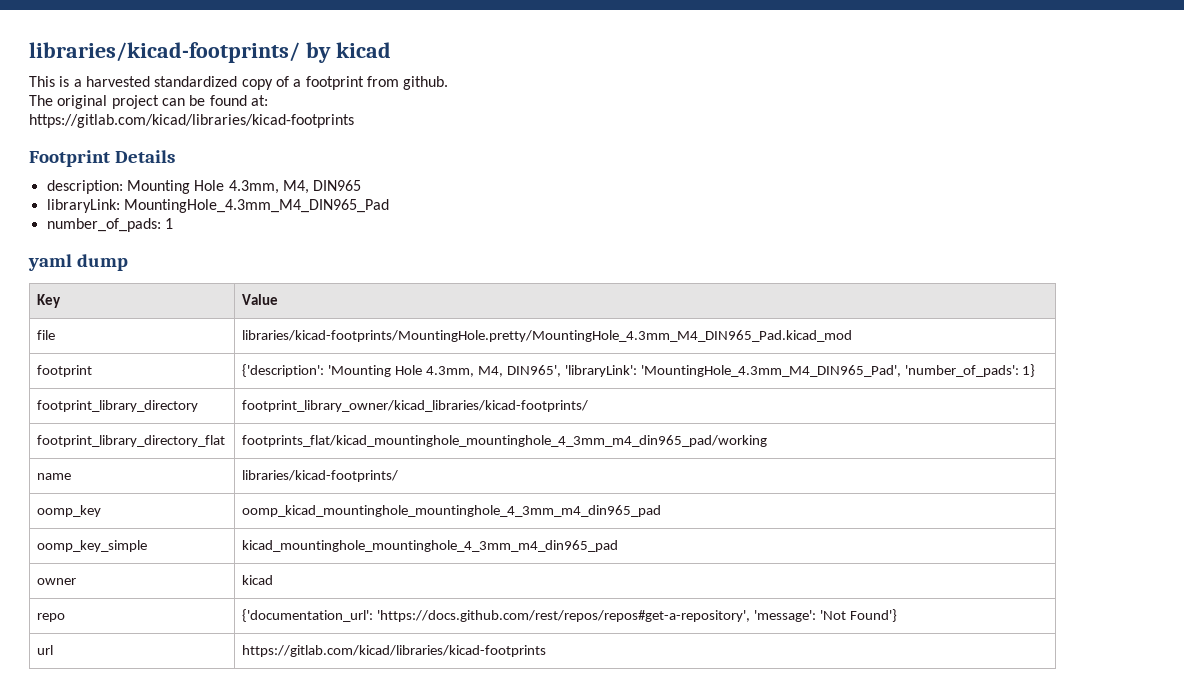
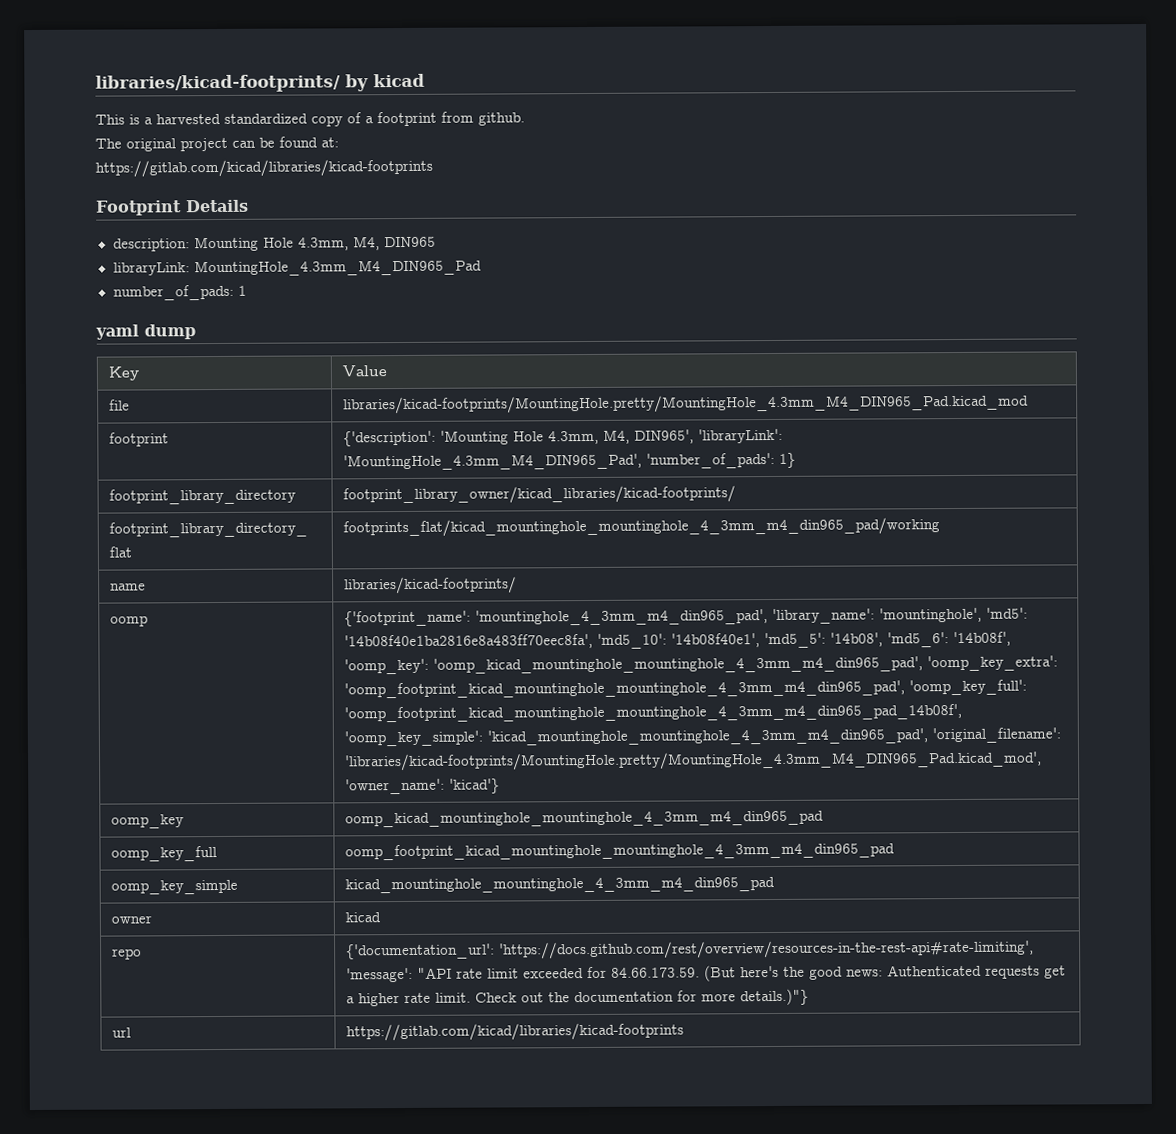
(399, 476) none -> [109,615,148,627] [343,607,1028,627] [343,631,1011,650] [343,655,1058,675] [343,679,1027,699] [343,703,962,723] [343,727,1061,747] [344,750,1042,772] [344,778,500,795] // oomp | {'footprint_name': 'mountinghole_4_3mm_m4_din965_pad', 'library_name': 'mountinghole', 'md5': '14b08f40e1ba2816e8a483ff70eec8fa', 'md5_10': '14b08f40e1', 'md5_5': '14b08', 'md5_6': '14b08f', 'oomp_key': 'oomp_kicad_mountinghole_mountinghole_4_3mm_m4_din965_pad', 'oomp_key_extra': 'oomp_footprint_kicad_mountinghole_mountinghole_4_3mm_m4_din965_pad', 'oomp_key_full': 'oomp_footprint_kicad_mountinghole_mountinghole_4_3mm_m4_din965_pad_14b08f', 'oomp_key_simple': 'kicad_mountinghole_mountinghole_4_3mm_m4_din965_pad', 'original_filename': 'libraries/kicad-footprints/MountingHole.pretty/MountingHole_4.3mm_M4_DIN965_Pad.kicad_mod', 'owner_name': 'kicad'}
(662, 511) none -> [110,846,217,862] [344,842,895,861] // oomp_key_full | oomp_footprint_kicad_mountinghole_mountinghole_4_3mm_m4_din965_pad
[377,609,897,622] 'https://docs.github.com/rest/repos/repos#get-a-repository', 'message': 'Not Found'} -> [498,939,1034,960] [345,964,1066,983] [345,988,809,1007] 'https://docs.github.com/rest/overview/resources-in-the-rest-api#rate-limiting', 'message': "API rate limit exceeded for 84.66.173.59. (But here's the good news: Authenticated requests get a higher rate limit. Check out the documentation for more details.)"}

